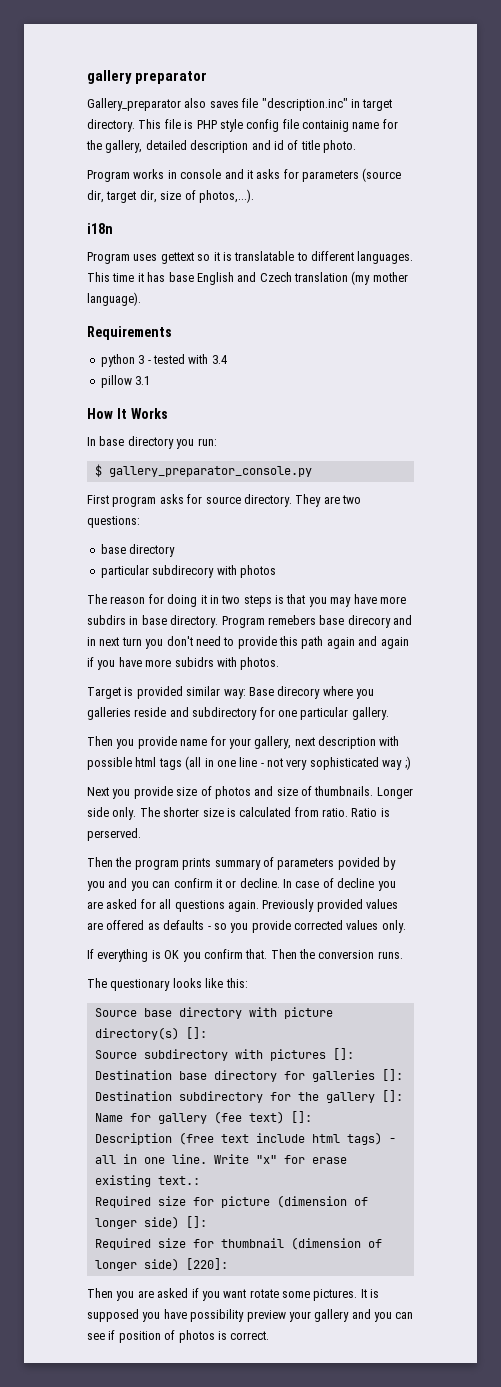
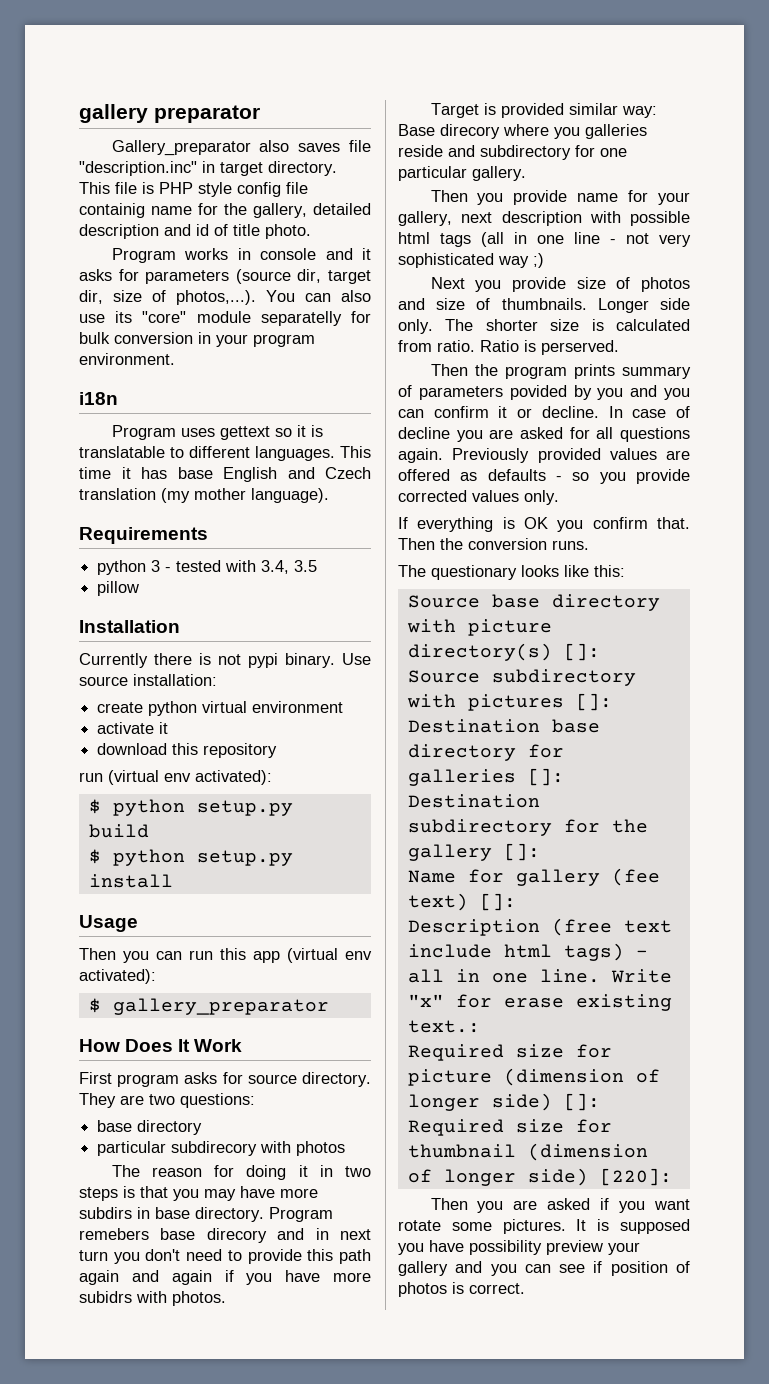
(254, 196) none -> [266,290,371,302] [79,311,371,326] [79,332,315,347] [79,353,175,365] You can also use its "core" module separatelly for bulk conversion in your program environment.
[211,355,227,364] 3.4 -> [261,560,318,574] 3.4, 3.5
[135,376,151,385] [87,408,168,419] [87,436,217,449] [94,464,312,477] 3.1 // How It Works // In base directory you run: // $ gallery_preparator_console.py -> [79,620,180,633] [79,653,371,668] [79,674,217,686] [97,701,344,716] [97,722,169,734] [97,743,278,758] [79,770,272,785] [88,799,293,816] [88,824,149,838] [88,849,293,866] [88,874,173,888] [79,915,138,932] [79,948,372,963] [79,969,156,984] [88,998,329,1015] [79,1039,243,1052] // Installation // Currently there is not pypi binary. Use source installation: // create python virtual environment // activate it // download this repository // run (virtual env activated): // $ python setup.py build // $ python setup.py install // Usage // Then you can run this app (virtual env activated): // $ gallery_preparator // How Does It Work

